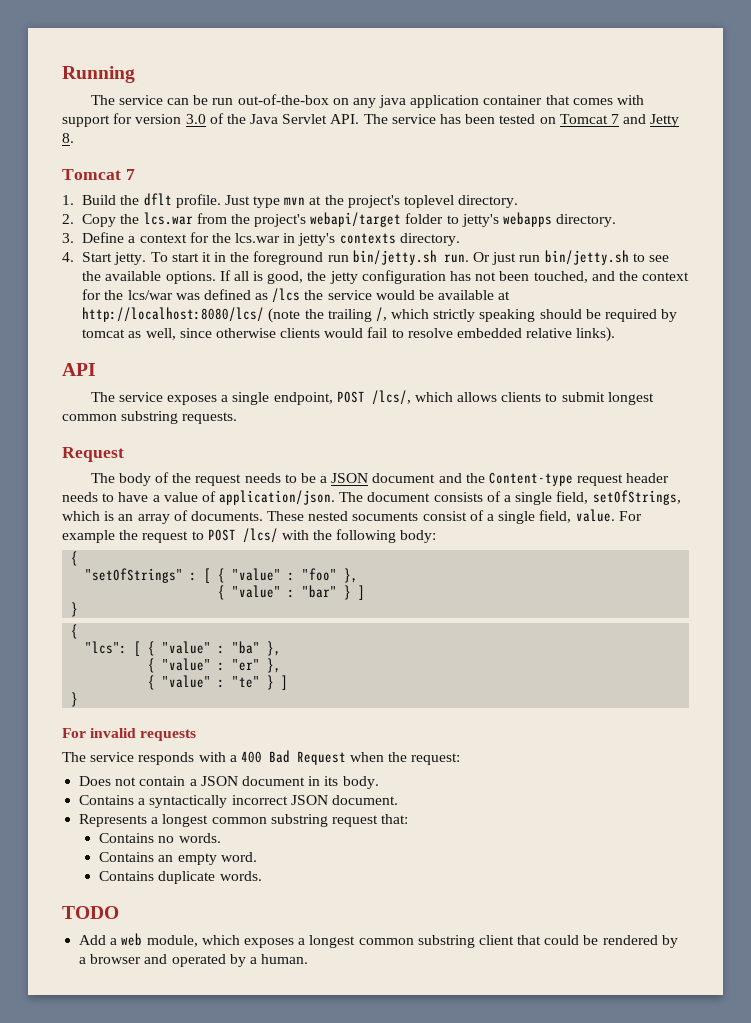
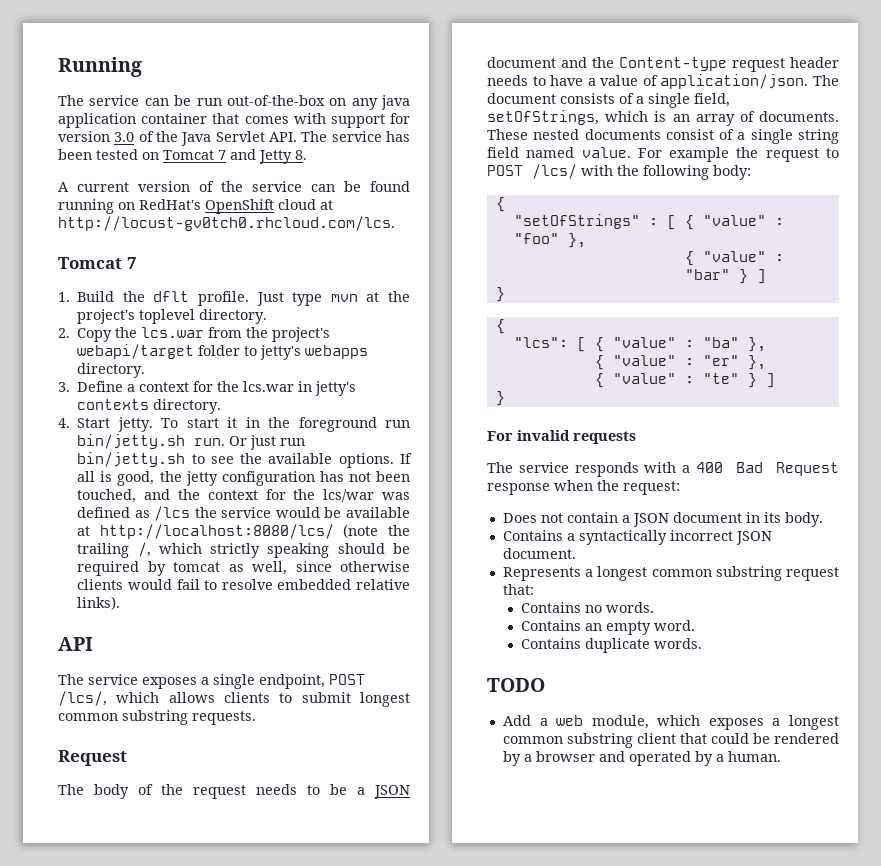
(74, 138) none -> [58,181,410,192] [58,199,333,214] [58,216,395,231] // A current version of the service can be found running on RedHat's OpenShift cloud at http://locust-gv0tch0.rhcloud.com/lcs.
[352,512,419,521] socuments -> [584,129,661,140] documents
[539,510,572,523] field, -> [798,129,839,144] [487,147,575,158] string field named
(346, 758) none -> [487,483,550,495] response

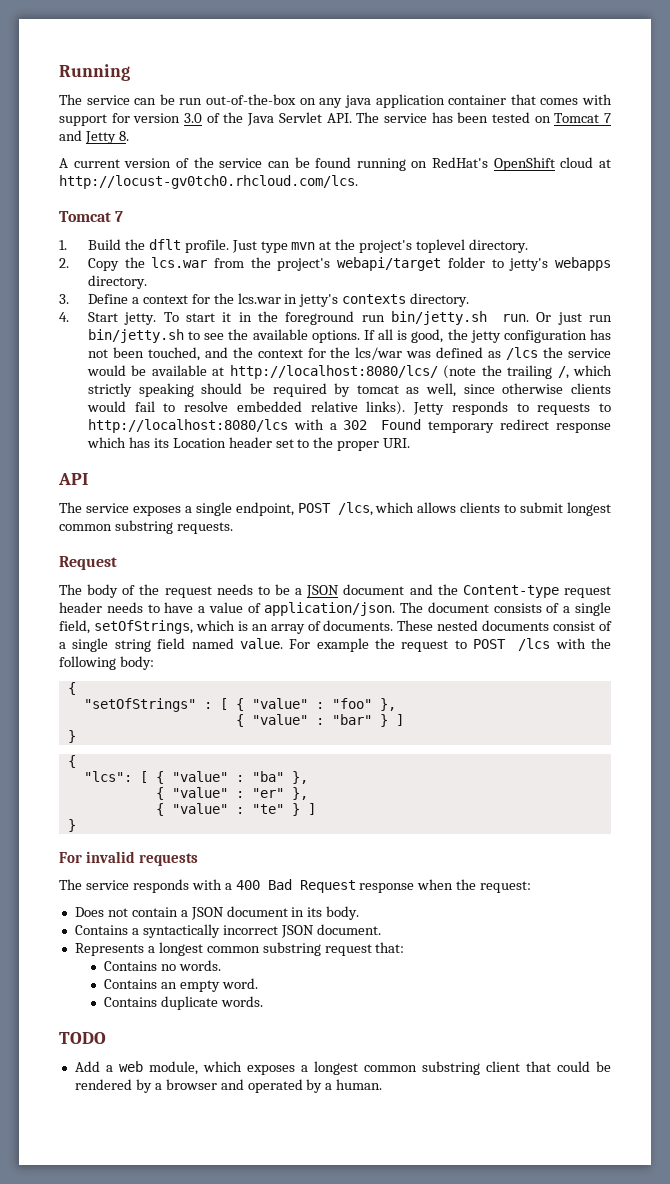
(121, 603) none -> [413,401,612,415] [87,419,611,433] [86,437,411,451] Jetty responds to requests to http://localhost:8080/lcs with a 302 Found temporary redirect response which has its Location header set to the proper URI.
[58,691,107,706] /lcs/, -> [337,502,373,516] /lcs,
[532,164,577,179] /lcs/ -> [518,638,551,651] /lcs

